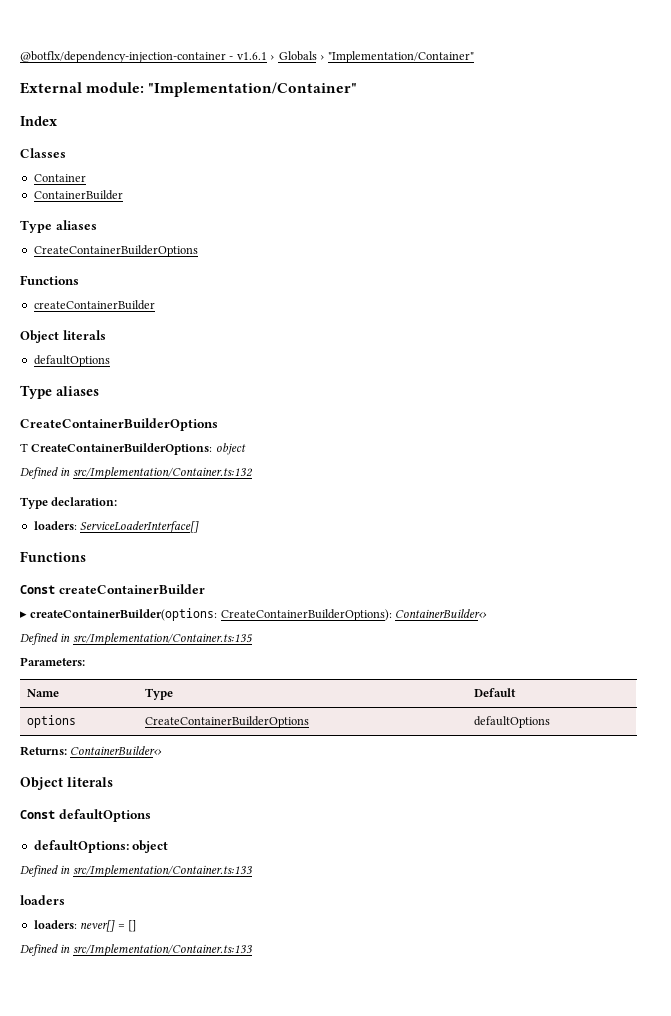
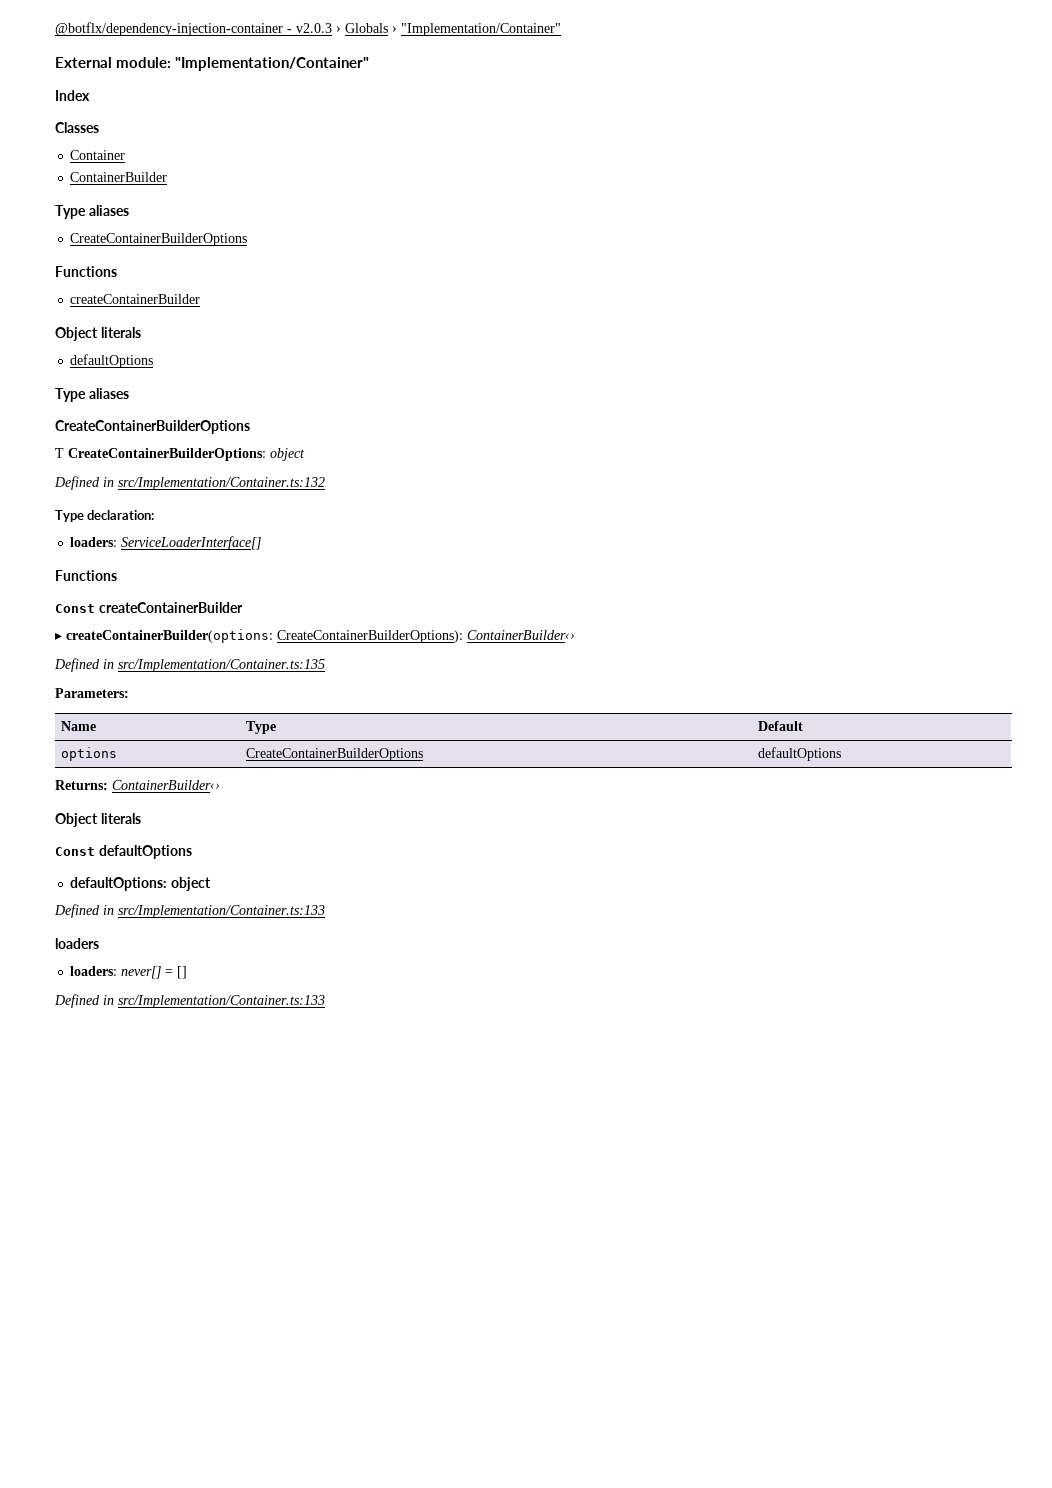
[236,52,267,60] v1.6.1 -> [296,23,332,33] v2.0.3

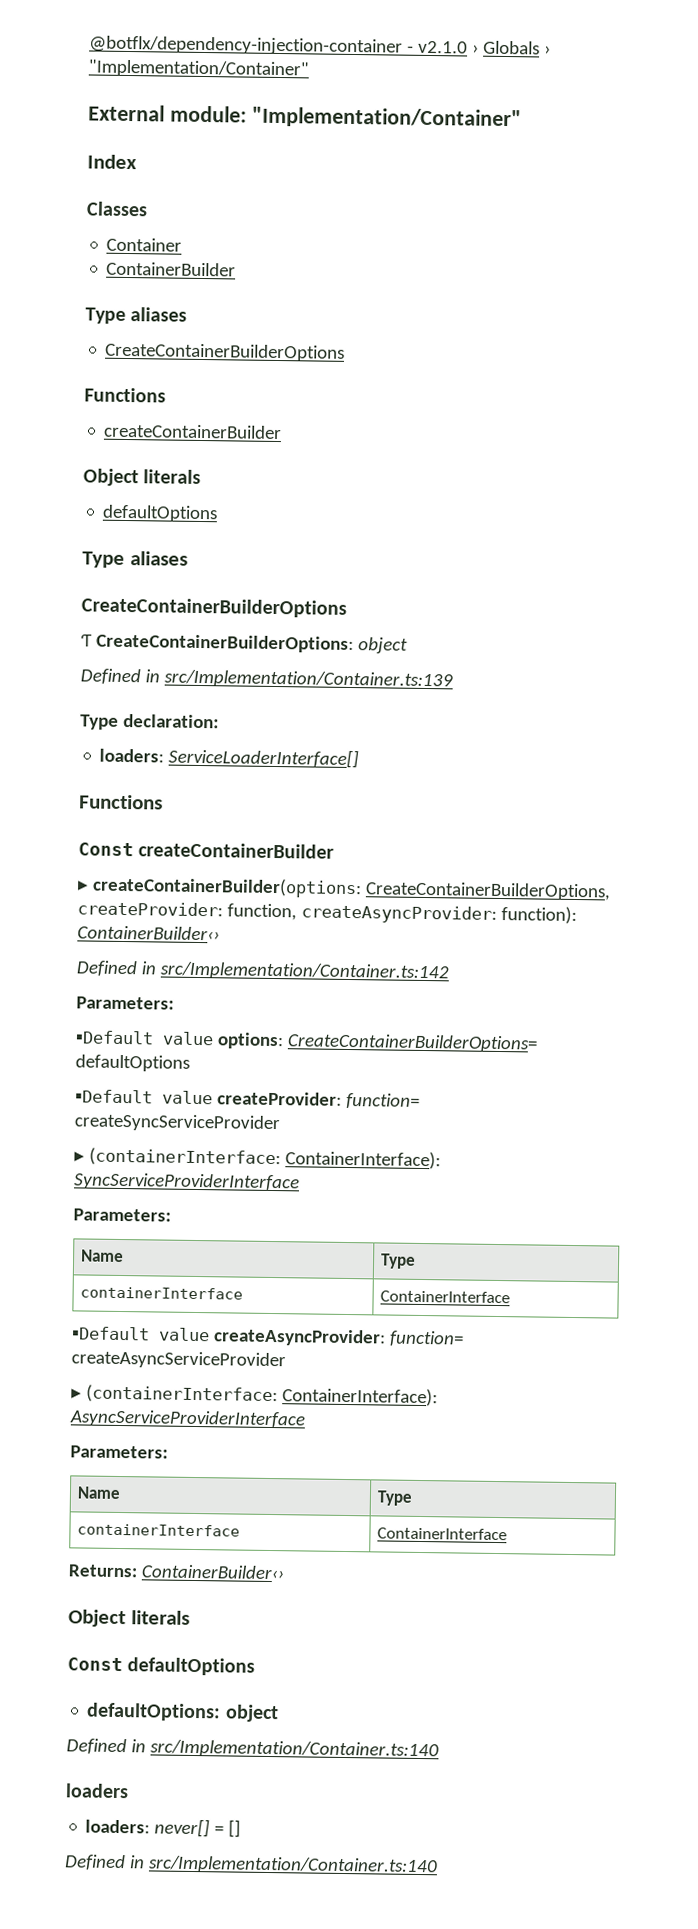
[296,23,332,33] v2.0.3 -> [417,40,468,54] v2.1.0
[118,477,325,490] src/Implementation/Container.ts:132 -> [163,669,453,690] src/Implementation/Container.ts:139
[277,630,575,643] [54,658,325,672] [55,688,129,698] [60,721,96,731] [245,721,276,734] [757,721,803,731] [60,747,117,761] [245,748,423,761] [757,747,841,761] CreateContainerBuilderOptions): ContainerBuilder‹› // Defined in src/Implementation/Container.ts:135 // Parameters: // Name | Type | Default // options | CreateContainerBuilderOptions | defaultOptions -> [364,881,611,901] [77,901,577,925] [77,925,220,941] [76,960,449,982] [76,996,174,1010] [75,1030,538,1053] [75,1054,190,1072] [75,1089,420,1109] [74,1113,280,1133] [74,1147,441,1170] [74,1172,300,1192] [73,1208,171,1222] [81,1249,125,1263] [380,1253,417,1269] [80,1286,244,1300] [380,1290,511,1304] [72,1326,464,1347] [71,1350,286,1370] [71,1384,438,1407] [69,1409,306,1429] [70,1445,168,1459] [77,1486,122,1500] [377,1490,414,1506] [77,1523,241,1537] [377,1527,508,1541] CreateContainerBuilderOptions, createProvider: function, createAsyncProvider: function): ContainerBuilder‹› // Defined in src/Implementation/Container.ts:142 // Parameters: // ▪Default value options: CreateContainerBuilderOptions= defaultOptions // ▪Default value createProvider: function= createSyncServiceProvider // ▸ (containerInterface: ContainerInterface): SyncServiceProviderInterface // Parameters: // Name | Type // containerInterface | ContainerInterface // ▪Default value createAsyncProvider: function= createAsyncServiceProvider // ▸ (containerInterface: ContainerInterface): AsyncServiceProviderInterface // Parameters: // Name | Type // containerInterface | ContainerInterface
[118,905,325,918] src/Implementation/Container.ts:133 -> [149,1739,439,1760] src/Implementation/Container.ts:140
[118,995,325,1008] src/Implementation/Container.ts:133 -> [147,1855,438,1876] src/Implementation/Container.ts:140

